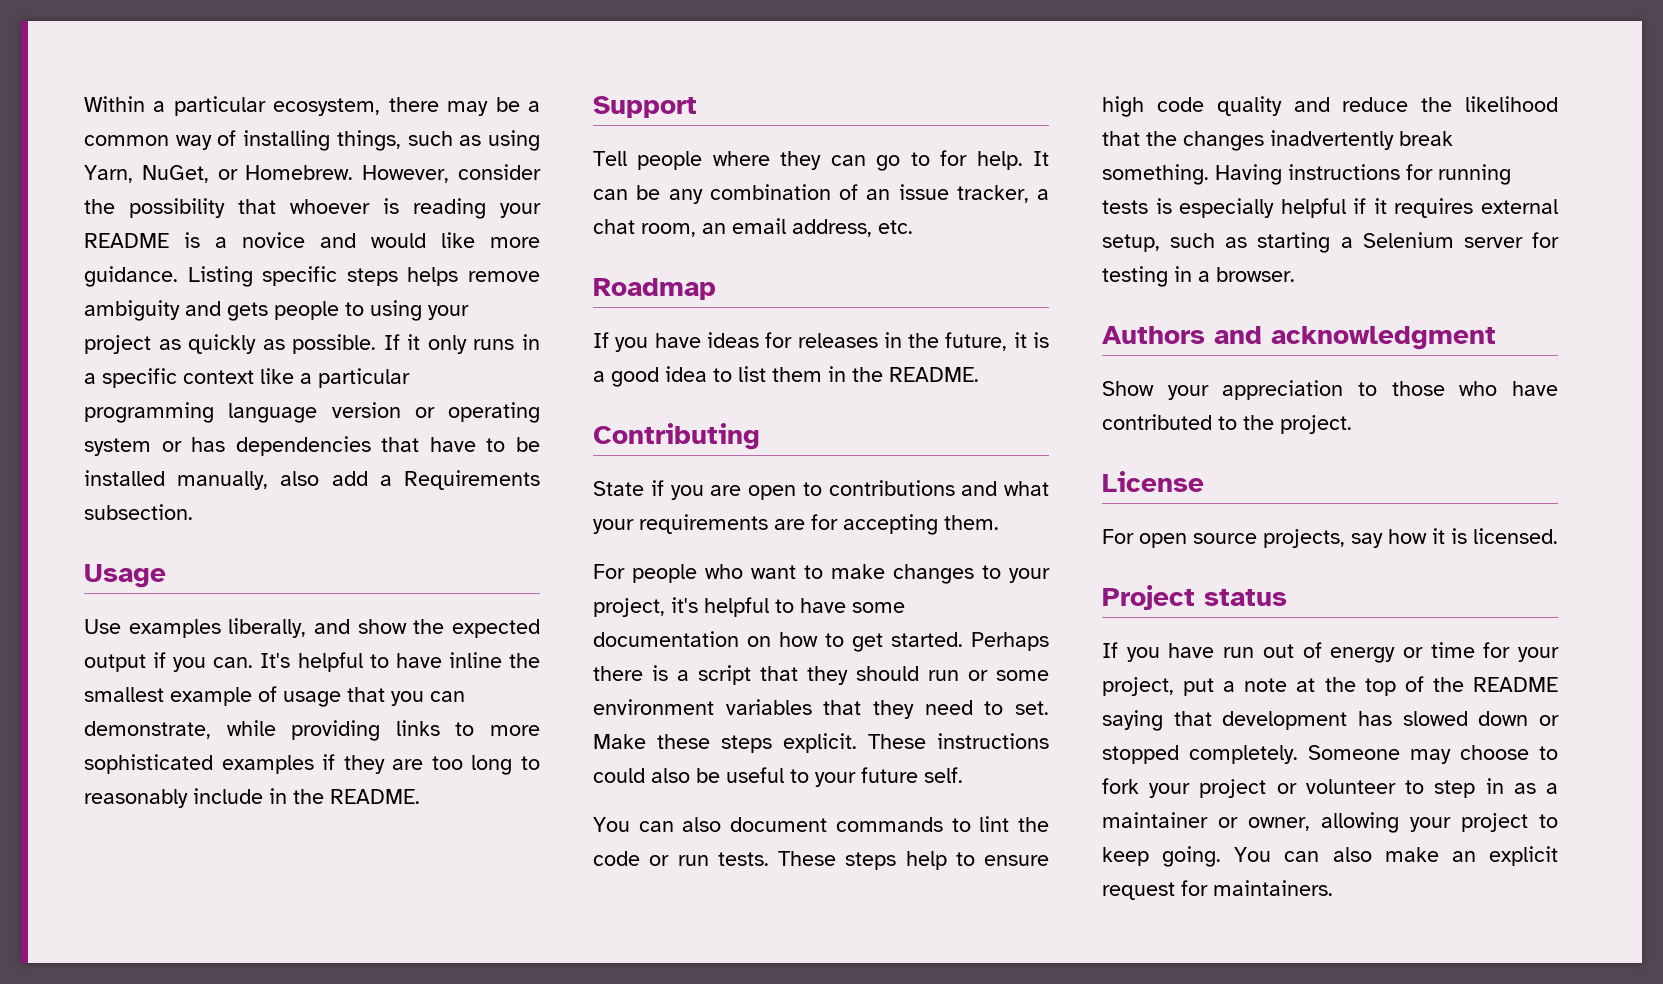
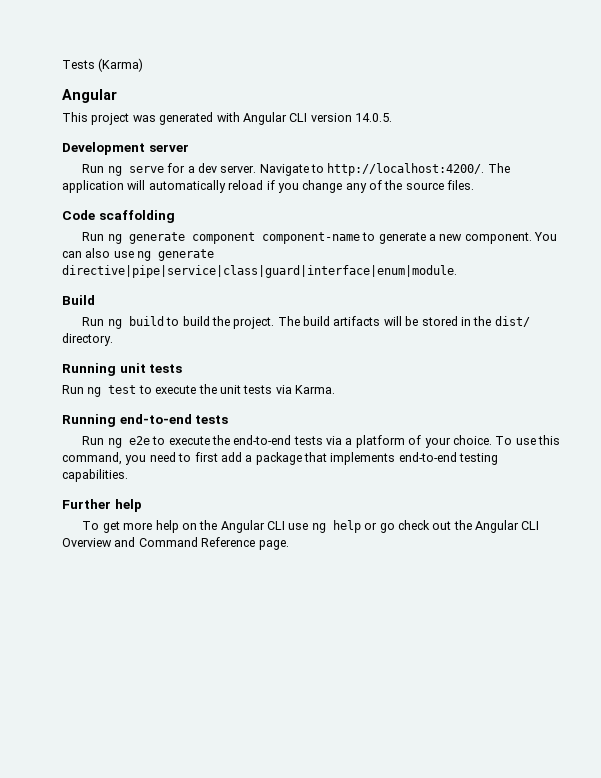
[84,96,540,116] [84,130,540,151] [84,164,541,183] [84,198,541,219] [84,232,540,248] [84,266,540,287] [84,300,469,321] [84,334,540,354] [84,368,410,388] [84,402,540,423] [84,436,540,456] [84,470,540,490] [84,504,193,520] [84,564,166,588] [84,618,540,638] [84,652,540,672] [84,686,465,707] [84,720,540,741] [84,754,540,775] [84,788,420,808] [593,96,697,118] [593,150,1049,171] [593,184,1049,204] [593,218,913,237] [593,278,716,300] [593,332,1049,352] [593,366,979,387] [593,423,760,450] [593,480,1049,500] [593,514,999,535] [593,564,1050,584] [593,597,905,617] [593,631,1049,652] [593,665,1049,685] [593,699,1049,719] [593,733,1049,753] [593,767,963,787] [593,816,1049,832] [593,851,1049,870] [1102,96,1558,117] [1102,130,1453,151] [1102,164,1511,185] [1102,198,1558,218] [1102,232,1559,253] [1102,266,1295,287] [1102,326,1496,350] [1102,380,1558,400] [1102,414,1352,434] [1102,471,1204,492] [1102,528,1558,548] [1102,585,1287,610] [1102,642,1559,663] [1102,676,1558,696] [1102,710,1559,731] [1102,745,1558,764] [1102,778,1558,798] [1102,812,1558,833] [1102,846,1558,867] [1102,880,1333,900] Within a particular ecosystem, there may be a common way of installing things, such as using Yarn, NuGet, or Homebrew. However, consider the possibility that whoever is reading your README is a novice and would like more guidance. Listing specific steps helps remove ambiguity and gets people to using your project as quickly as possible. If it only runs in a specific context like a particular programming language version or operating system or has dependencies that have to be installed manually, also add a Requirements subsection. // Usage // Use examples liberally, and show the expected output if you can. It's helpful to have inline the smallest example of usage that you can demonstrate, while providing links to more sophisticated examples if they are too long to reasonably include in the README. // Support // Tell people where they can go to for help. It can be any combination of an issue tracker, a chat room, an email address, etc. // Roadmap // If you have ideas for releases in the future, it is a good idea to list them in the README. // Contributing // State if you are open to contributions and what your requirements are for accepting them. // For people who want to make changes to your project, it's helpful to have some documentation on how to get started. Perhaps there is a script that they should run or some environment variables that they need to set. Make these steps explicit. These instructions could also be useful to your future self. // You can also document commands to lint the code or run tests. These steps help to ensure high code quality and reduce the likelihood that the changes inadvertently break something. Having instructions for running tests is especially helpful if it requires external setup, such as starting a Selenium server for testing in a browser. // Authors and acknowledgment // Show your appreciation to those who have contributed to the project. // License // For open source projects, say how it is licensed. // Project status // If you have run out of energy or time for your project, put a note at the top of the README saying that development has slowed down or stopped completely. Someone may choose to fork your project or volunteer to step in as a maintainer or owner, allowing your project to keep going. You can also make an explicit request for maintainers. -> [62,58,144,72] [62,89,117,103] [62,112,392,125] [62,142,189,155] [82,163,510,176] [62,180,475,193] [62,210,175,223] [82,232,558,244] [62,248,215,261] [62,265,457,278] [62,295,95,305] [82,316,530,329] [62,333,113,346] [62,363,183,376] [62,384,335,397] [62,414,229,427] [82,435,561,448] [62,452,499,465] [62,469,128,482] [62,499,142,512] [82,520,540,533] [62,537,289,550] Tests (Karma) // Angular // This project was generated with Angular CLI version 14.0.5. // Development server // Run ng serve for a dev server. Navigate to http://localhost:4200/. The application will automatically reload if you change any of the source files. // Code scaffolding // Run ng generate component component-name to generate a new component. You can also use ng generate directive|pipe|service|class|guard|interface|enum|module. // Build // Run ng build to build the project. The build artifacts will be stored in the dist/ directory. // Running unit tests // Run ng test to execute the unit tests via Karma. // Running end-to-end tests // Run ng e2e to execute the end-to-end tests via a platform of your choice. To use this command, you need to first add a package that implements end-to-end testing capabilities. // Further help // To get more help on the Angular CLI use ng help or go check out the Angular CLI Overview and Command Reference page.

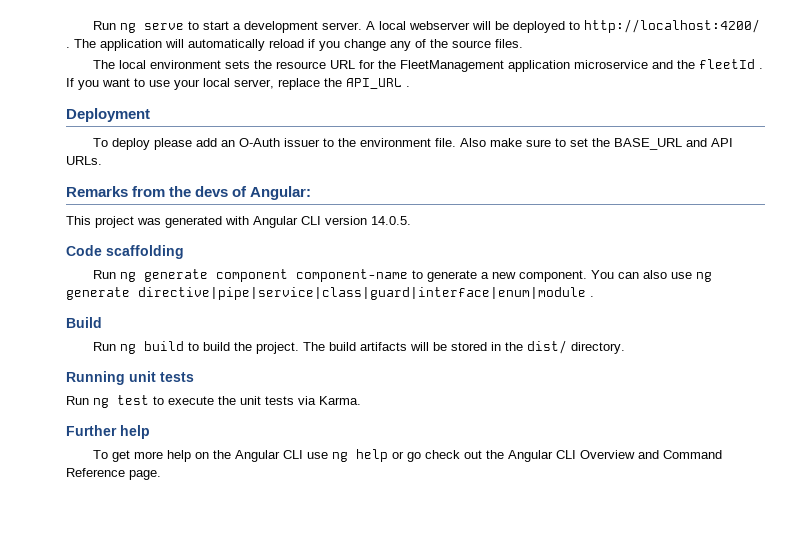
[62,58,144,72] [62,89,117,103] [62,112,392,125] [62,142,189,155] [82,163,485,176] Tests (Karma) // Angular // This project was generated with Angular CLI version 14.0.5. // Development server // Run ng serve for a dev server. Navigate to http://localhost:4200/. -> [93,19,761,33] [66,47,70,48] Run ng serve to start a development server. A local webserver will be deployed to http://localhost:4200/ .
(475, 185) none -> [93,59,764,72] [66,78,410,90] [66,108,150,122] [93,138,734,150] [66,156,102,165] [66,186,312,200] [66,216,411,228] // The local environment sets the resource URL for the FleetManagement application microservice and the fleetId . If you want to use your local server, replace the API_URL . // Deployment // To deploy please add an O-Auth issuer to the environment file. Also make sure to set the BASE_URL and API URLs. // Remarks from the devs of Angular: // This project was generated with Angular CLI version 14.0.5.
[62,265,457,278] directive|pipe|service|class|guard|interface|enum|module. -> [138,287,594,300] directive|pipe|service|class|guard|interface|enum|module .
[62,414,229,427] [82,435,561,448] [62,452,499,465] [62,469,128,482] // Running end-to-end tests // Run ng e2e to execute the end-to-end tests via a platform of your choice. To use this command, you need to first add a package that implements end-to-end testing capabilities. -> (361, 400) none

